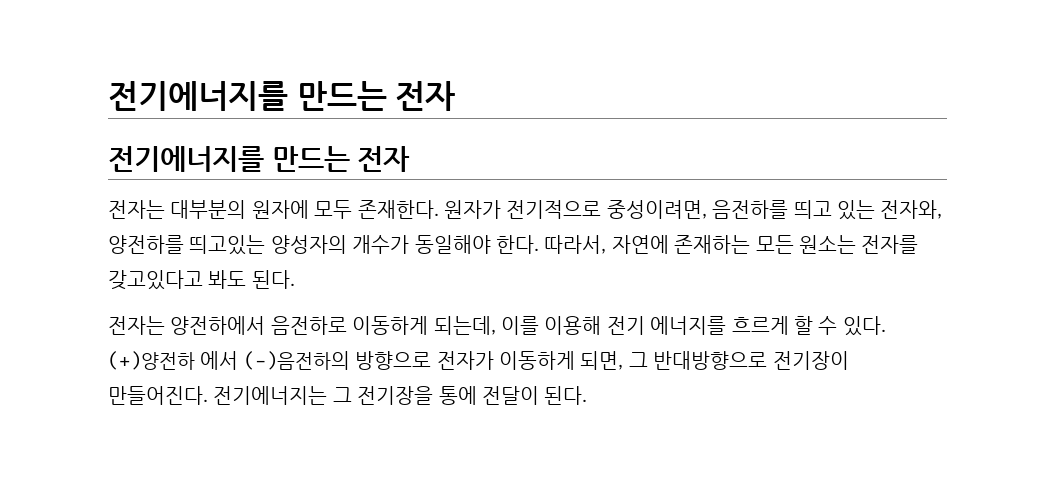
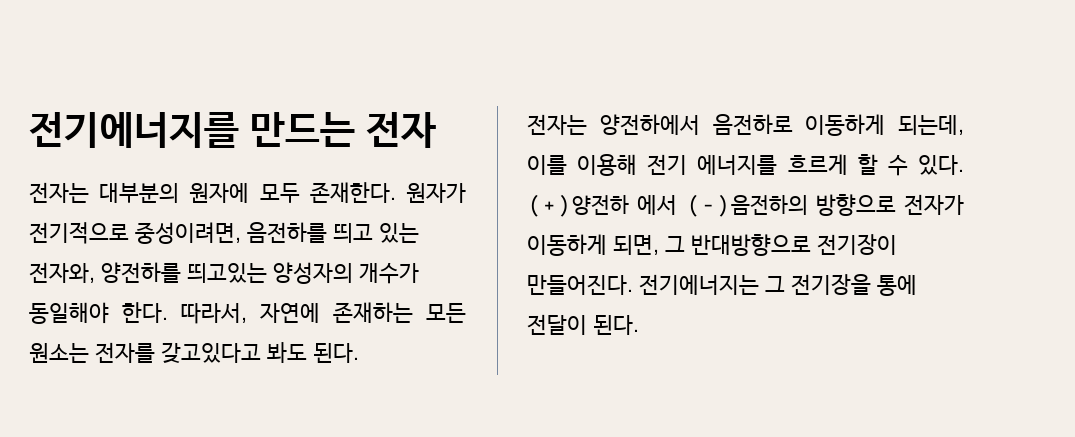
[108,81,456,111] [108,146,411,172] 전기에너지를 만드는 전자 // 전기에너지를 만드는 전자 -> [29,112,436,148] 전기에너지를 만드는 전자

